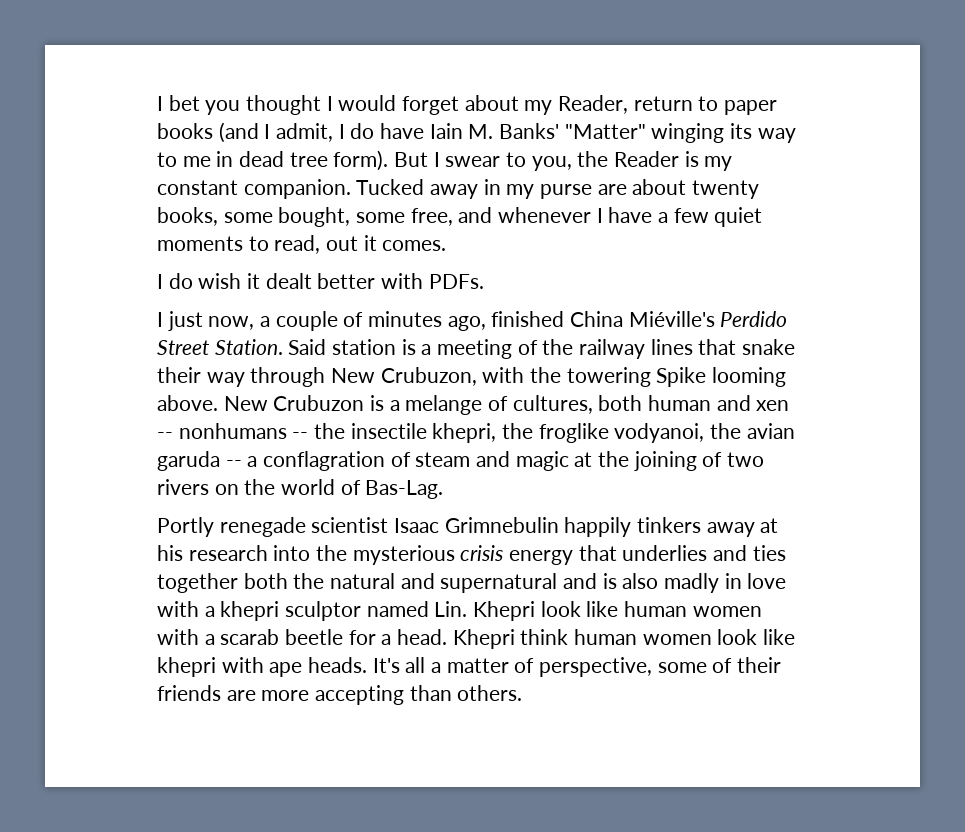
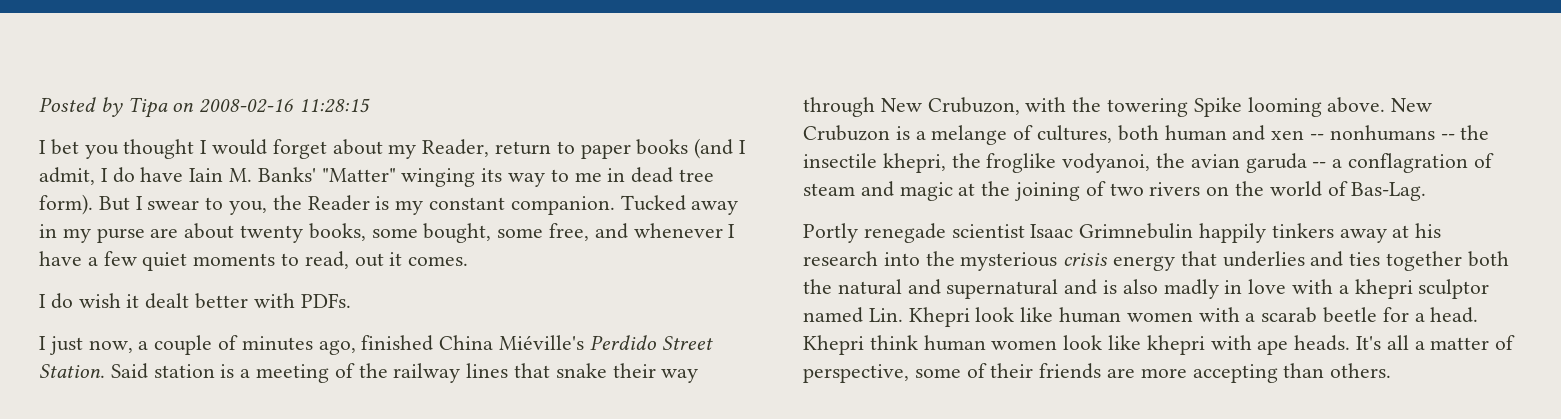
(157, 103) none -> [39,97,371,118] Posted by Tipa on 2008-02-16 11:28:15 //

